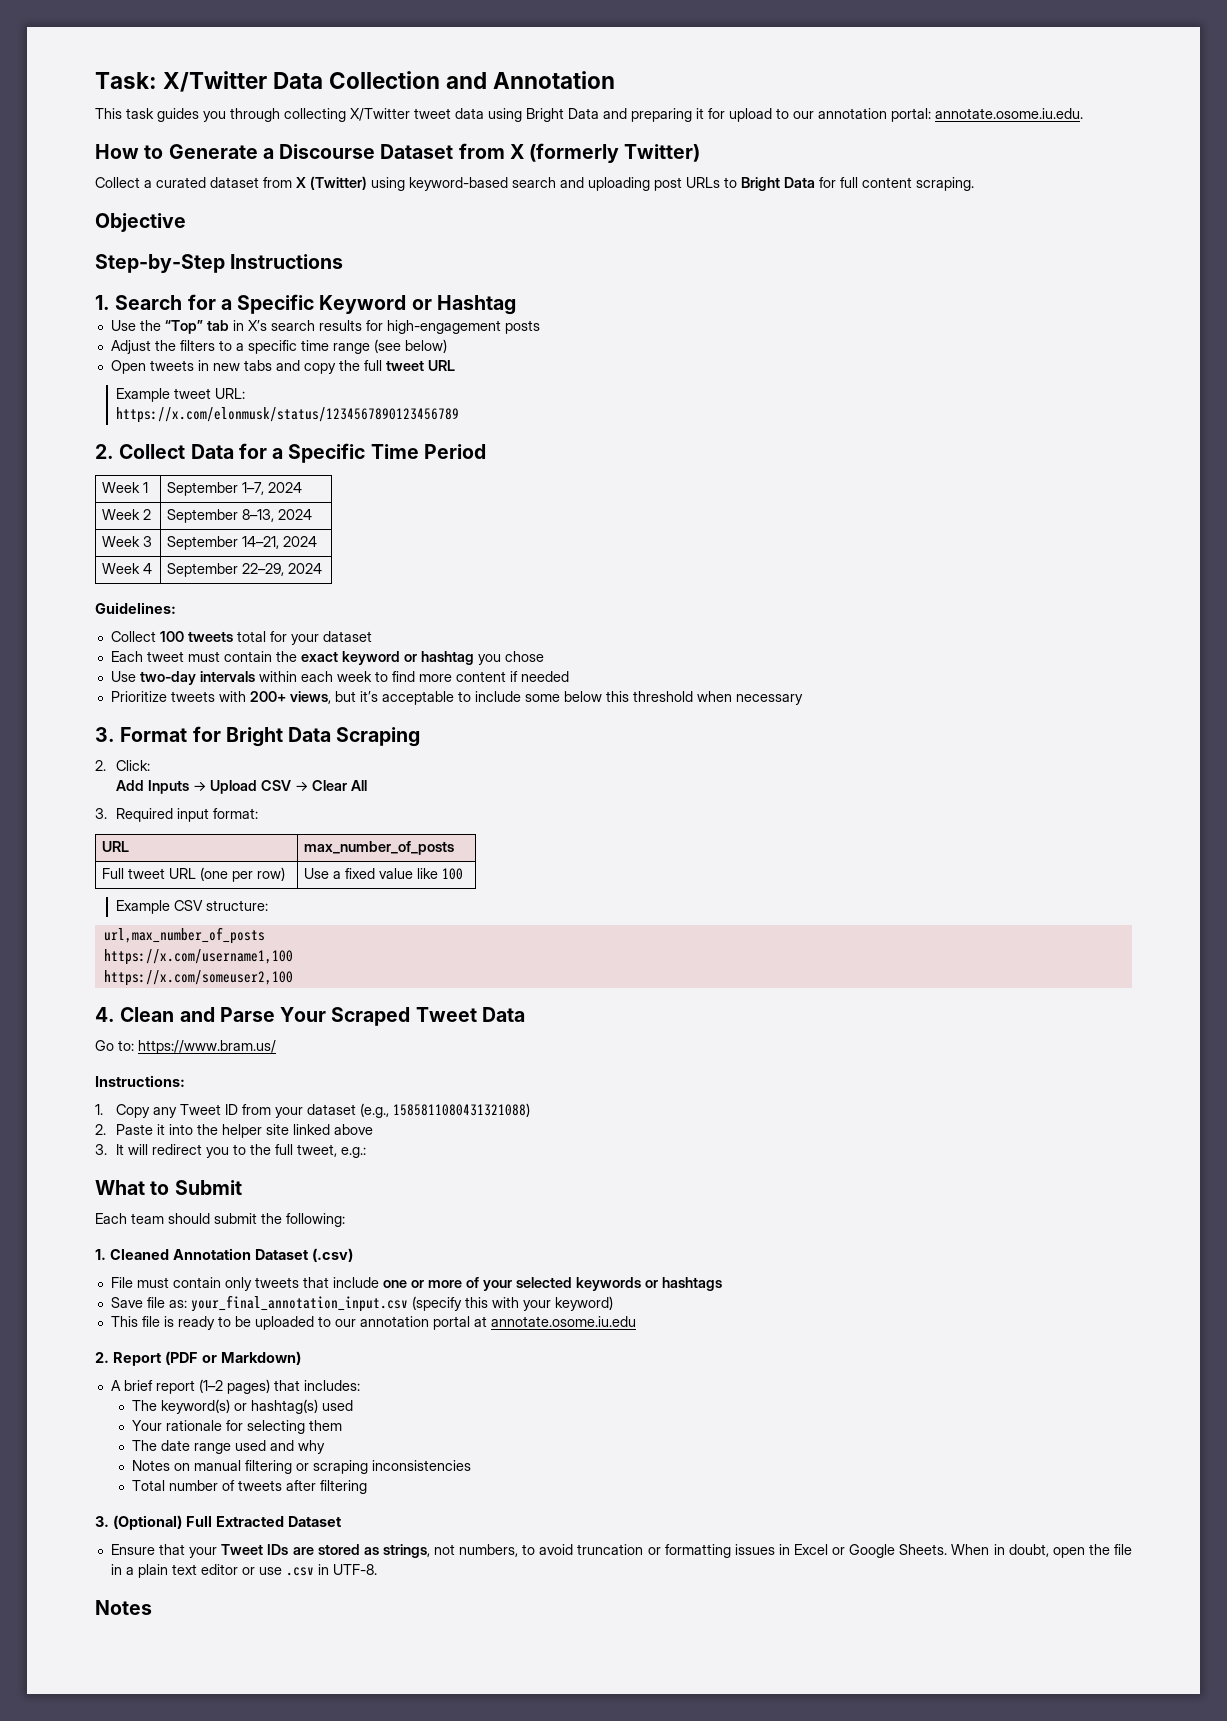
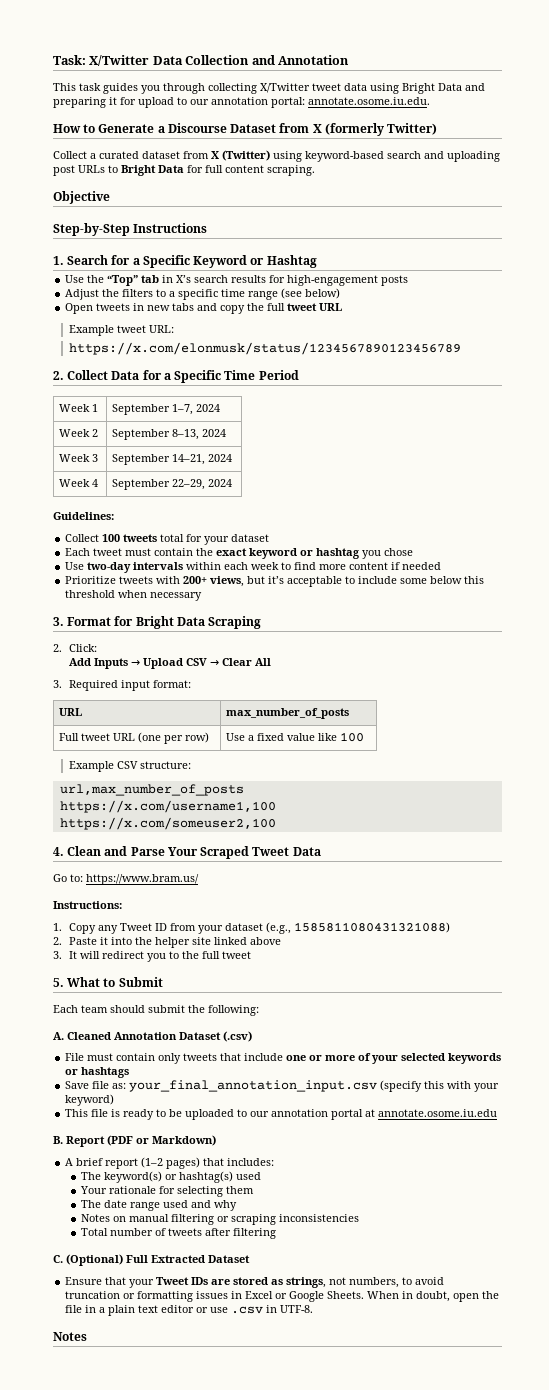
[297,1144,367,1158] tweet, e.g.: // -> [221,951,251,959] [53,978,64,987] tweet // 5.
[95,1249,106,1260] 1. -> [53,1032,64,1040] A.
[95,1352,109,1363] 2. -> [53,1136,63,1144] B.
[95,1516,109,1527] 3. -> [53,1255,63,1263] C.

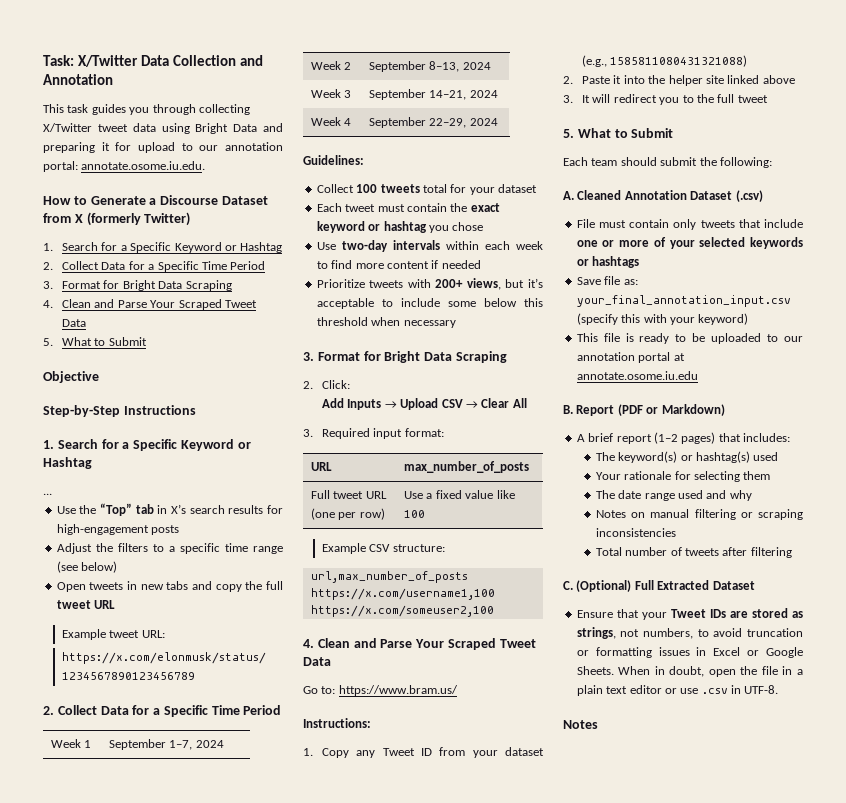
[53,150,500,162] [53,165,315,176] Collect a curated dataset from X (Twitter) using keyword-based search and uploading post URLs to Bright Data for full content scraping. -> [43,242,283,253] [43,261,266,272] [43,280,232,291] [43,299,257,310] [62,319,87,327] [43,337,147,346] 1. Search for a Specific Keyword or Hashtag // 2. Collect Data for a Specific Time Period // 3. Format for Bright Data Scraping // 4. Clean and Parse Your Scraped Tweet Data // 5. What to Submit
(317, 261) none -> [43,493,52,495] // ...

